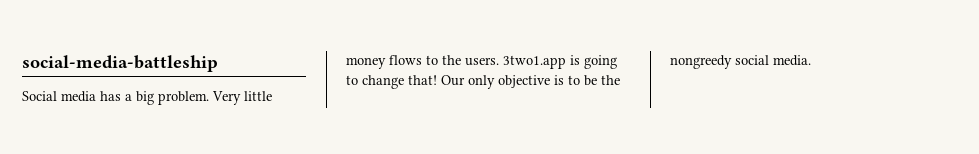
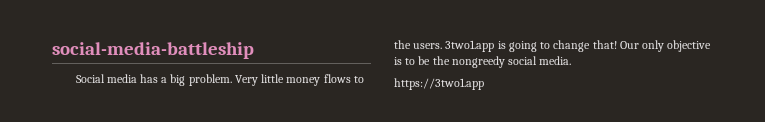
(811, 60) none -> [394,78,484,90] // https://3two1.app

